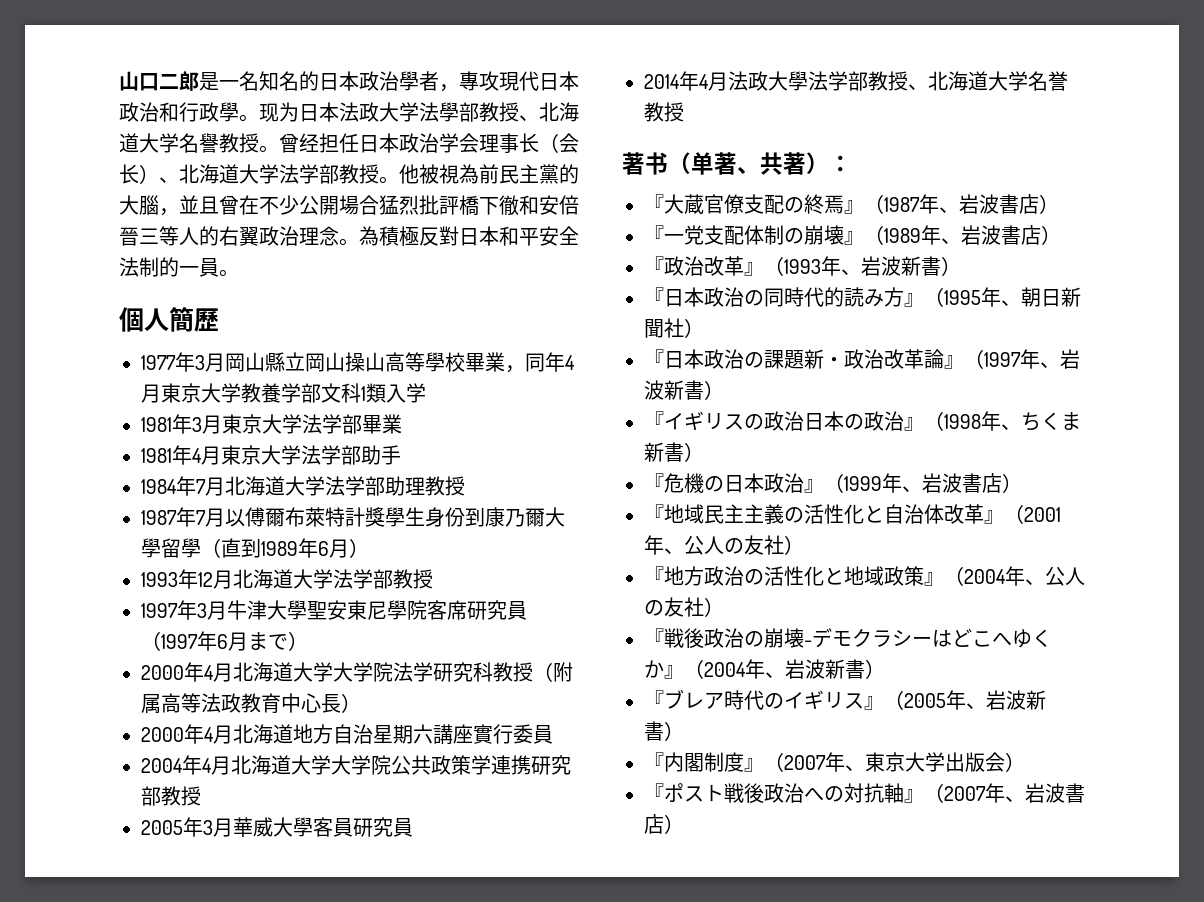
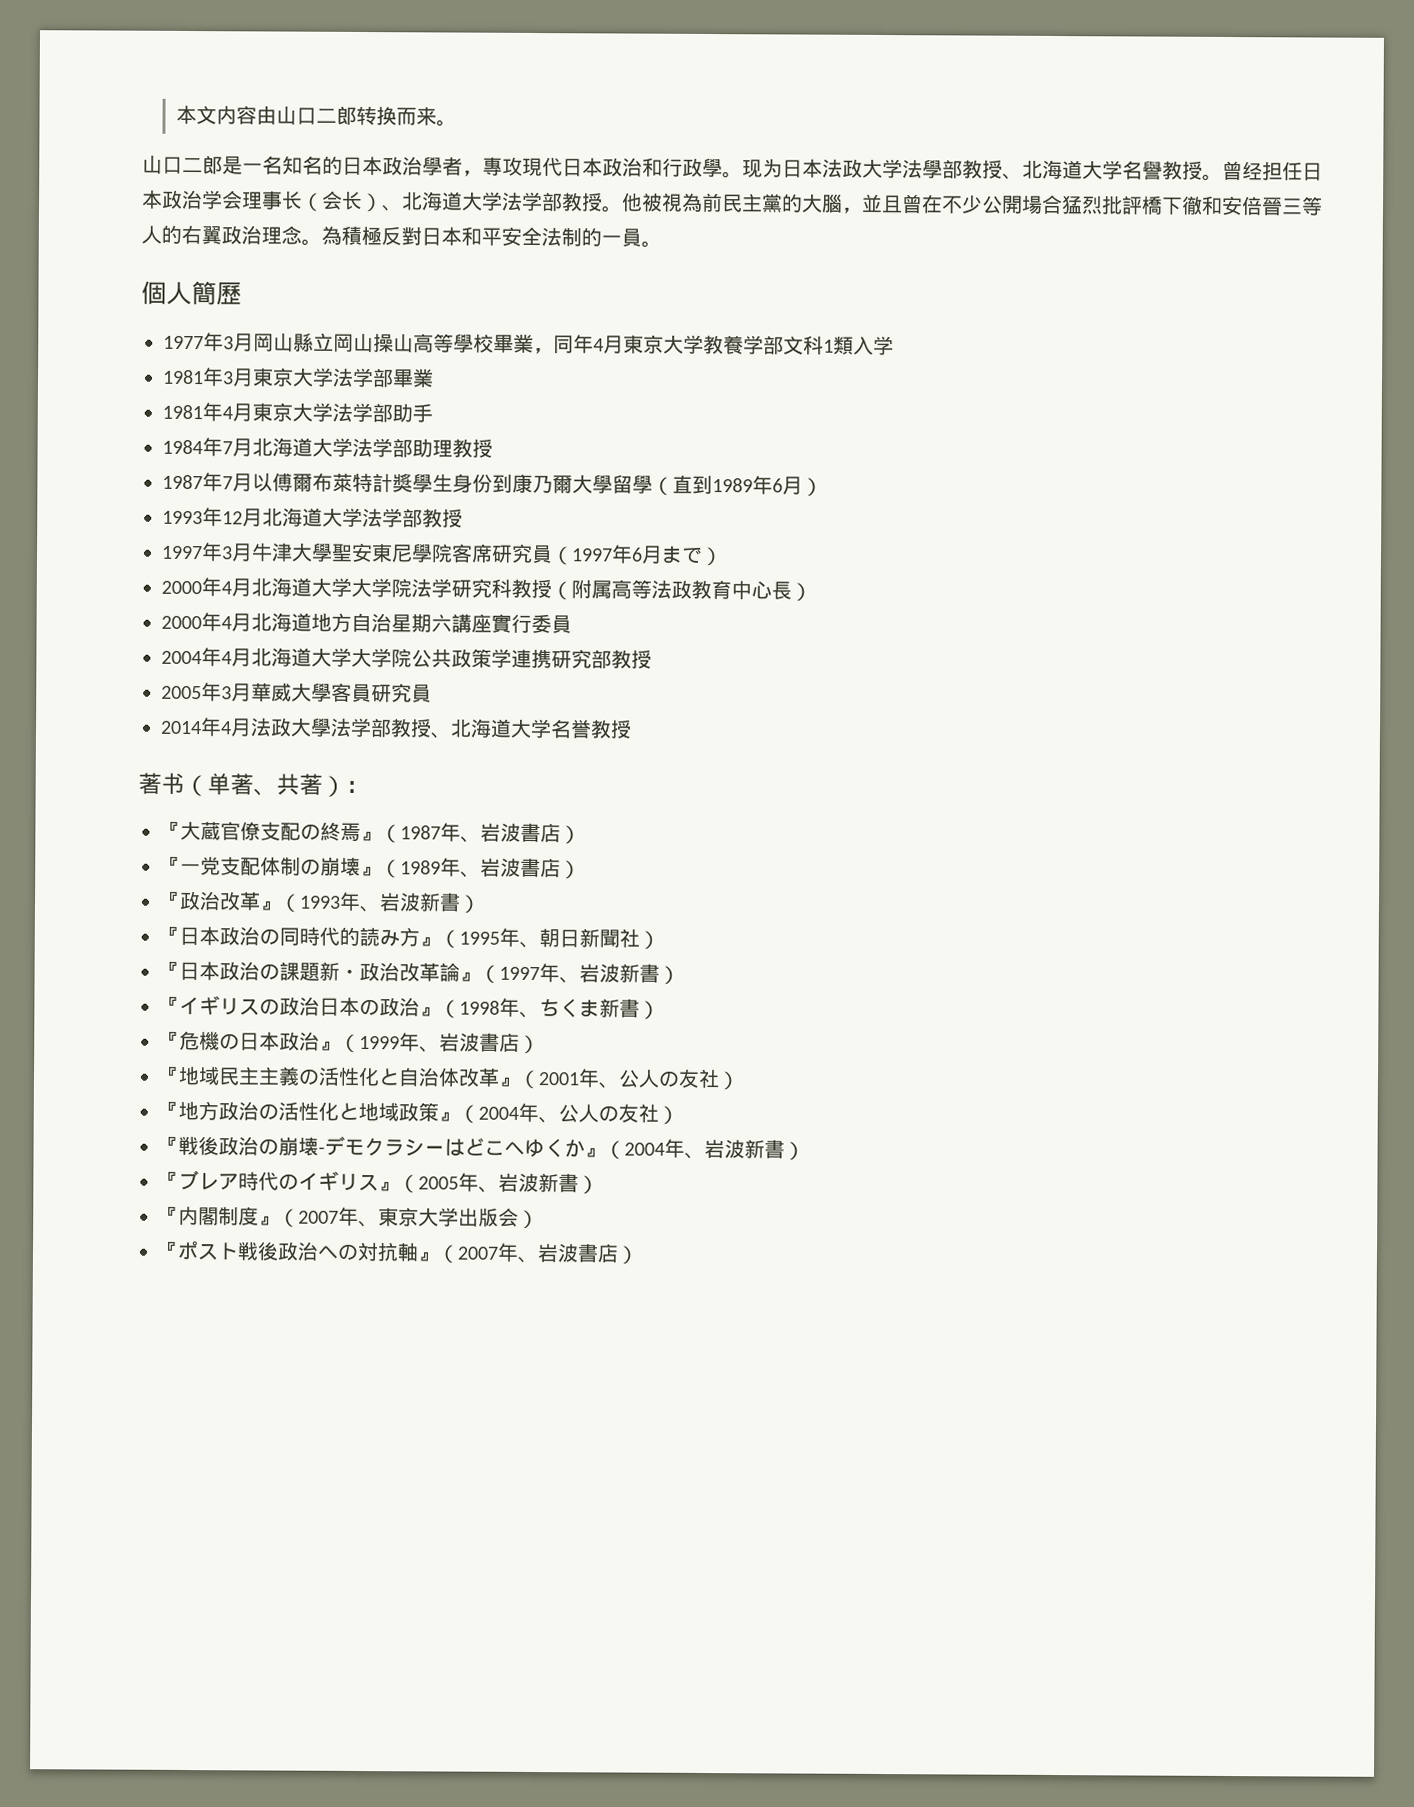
(119, 81) none -> [176,104,458,127] 本文内容由山口二郎转换而来。 //

